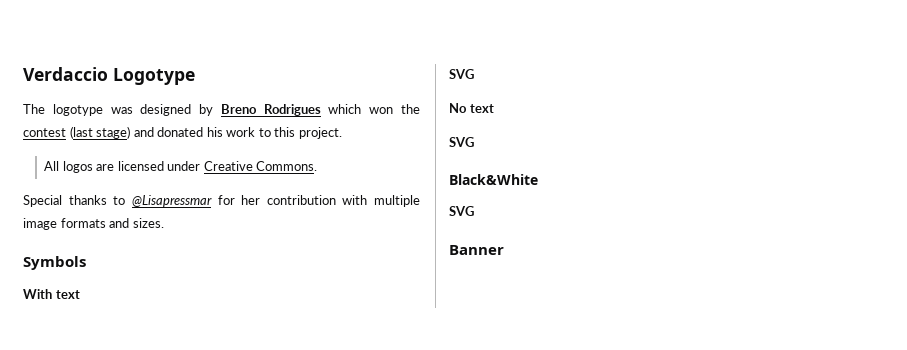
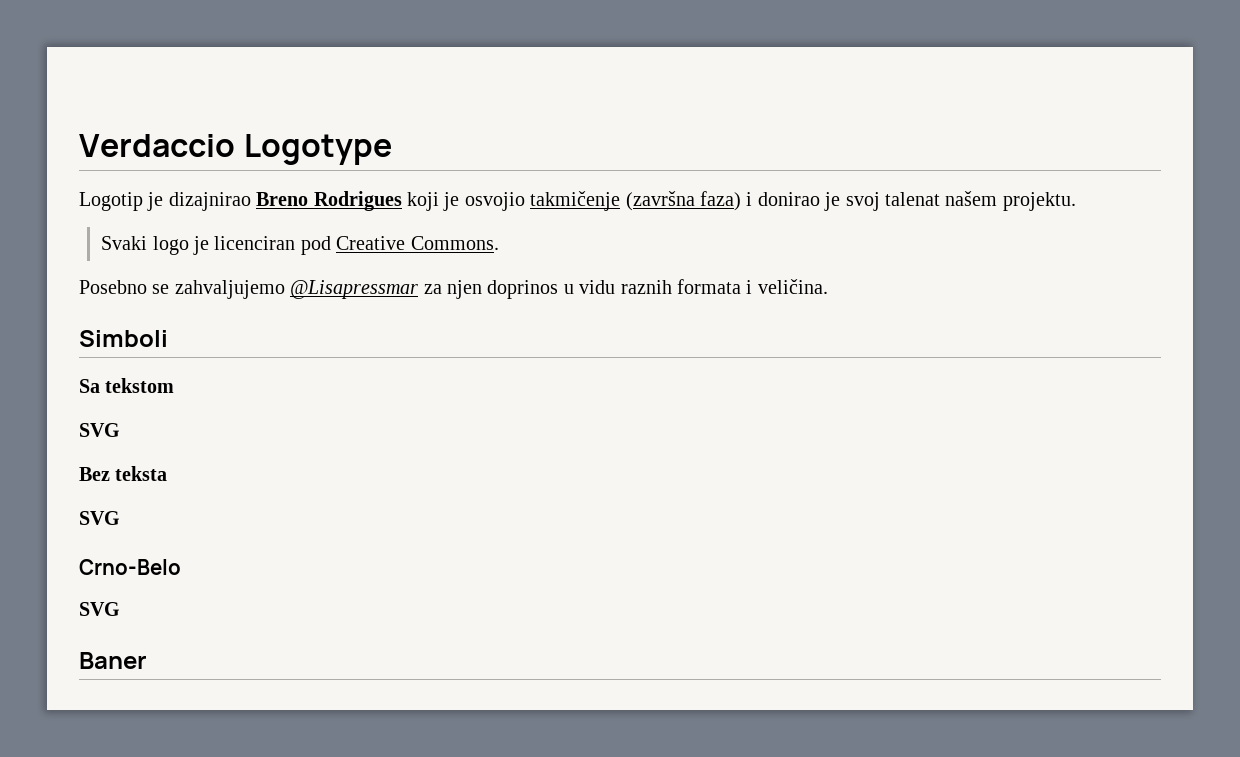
[23,104,420,116] [23,126,342,139] [44,161,318,173] [23,195,420,207] [23,218,164,230] [23,256,86,270] [23,289,80,299] [449,69,474,79] [449,103,494,113] [449,137,474,147] [449,174,538,185] [449,206,474,216] [449,245,504,255] The logotype was designed by Breno Rodrigues which won the contest (last stage) and donated his work to this project. // All logos are licensed under Creative Commons. // Special thanks to @Lisapressmar for her contribution with multiple image formats and sizes. // Symbols // With text // SVG // No text // SVG // Black&White // SVG // Banner -> [79,191,1076,211] [101,236,499,255] [79,279,828,299] [79,330,168,347] [79,378,175,393] [79,423,120,437] [79,466,168,481] [79,511,120,525] [79,559,181,575] [79,602,120,616] [79,652,147,669] Logotip je dizajnirao Breno Rodrigues koji je osvojio takmičenje (završna faza) i donirao je svoj talenat našem projektu. // Svaki logo je licenciran pod Creative Commons. // Posebno se zahvaljujemo @Lisapressmar za njen doprinos u vidu raznih formata i veličina. // Simboli // Sa tekstom // SVG // Bez teksta // SVG // Crno-Belo // SVG // Baner

